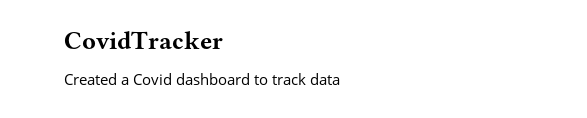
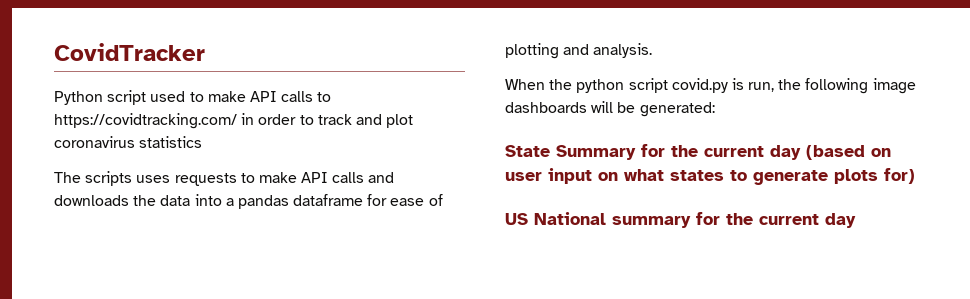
[64,73,341,85] Created a Covid dashboard to track data -> [54,90,332,105] [54,113,414,129] [54,136,203,148] [54,171,395,186] [54,194,443,209] [505,43,653,59] [505,78,916,94] [505,101,715,117] [505,144,891,160] [505,168,915,185] [505,212,856,228] Python script used to make API calls to https://covidtracking.com/ in order to track and plot coronavirus statistics // The scripts uses requests to make API calls and downloads the data into a pandas dataframe for ease of plotting and analysis. // When the python script covid.py is run, the following image dashboards will be generated: // State Summary for the current day (based on user input on what states to generate plots for) // US National summary for the current day

